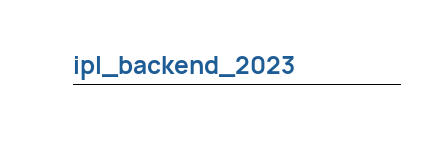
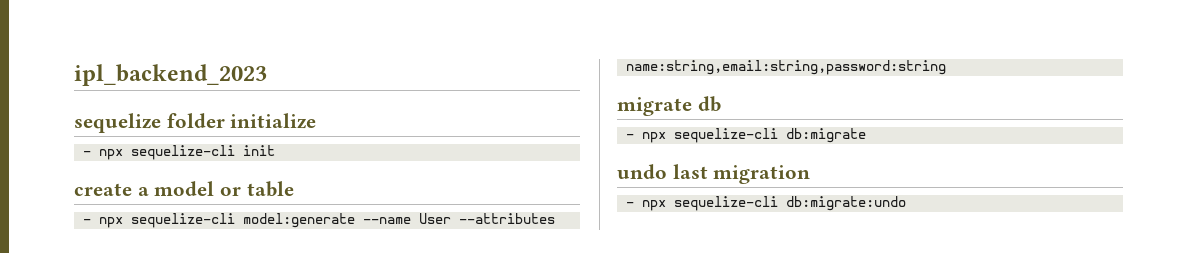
(295, 68) none -> [74,113,317,133] [83,145,276,160] [74,181,294,197] [83,213,556,228] [626,60,947,75] [617,96,721,116] [626,128,867,143] [617,164,811,184] [626,196,907,211] // sequelize folder initialize // - npx sequelize-cli init // create a model or table // - npx sequelize-cli model:generate --name User --attributes name:string,email:string,password:string // migrate db // - npx sequelize-cli db:migrate // undo last migration // - npx sequelize-cli db:migrate:undo

